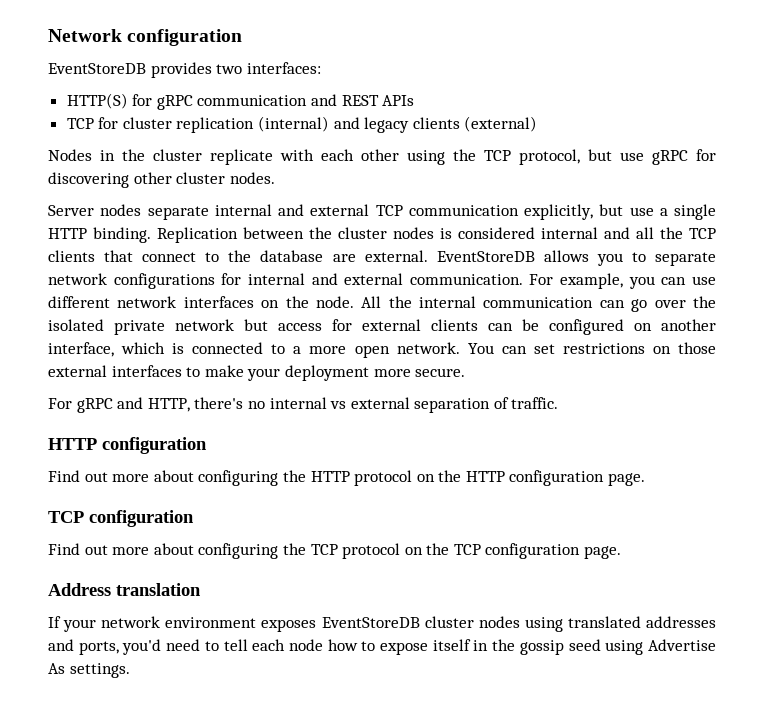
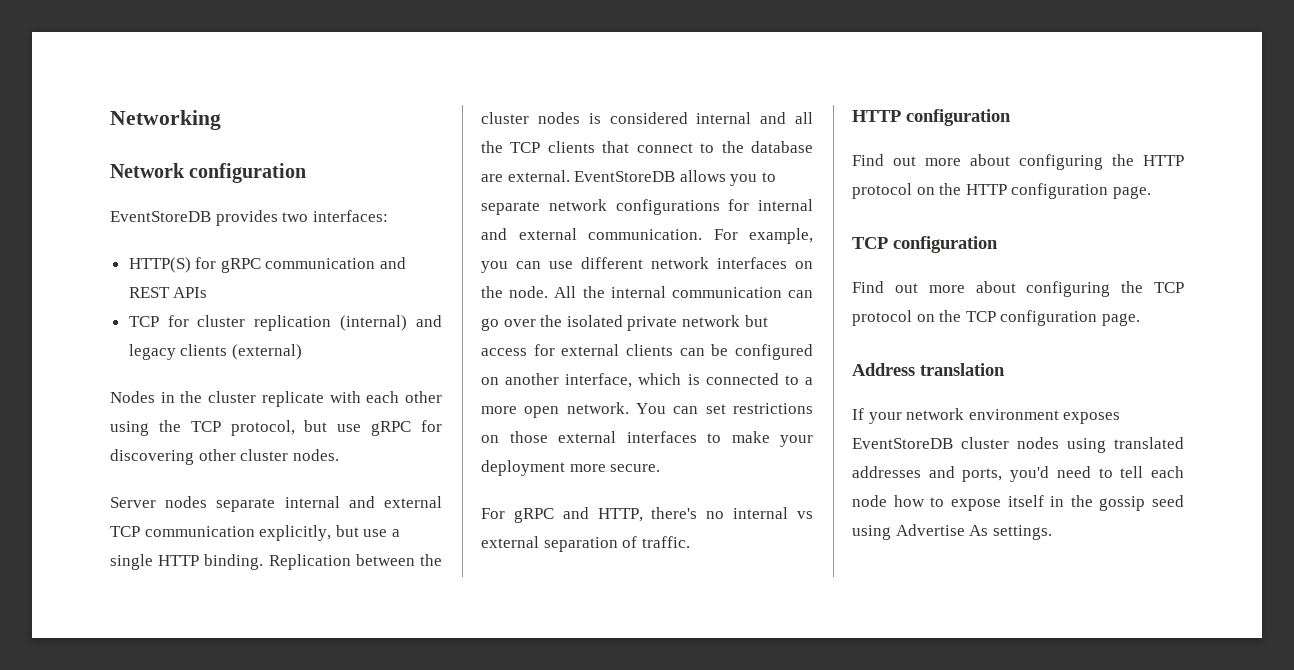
(48, 35) none -> [110,110,221,130] Networking //

